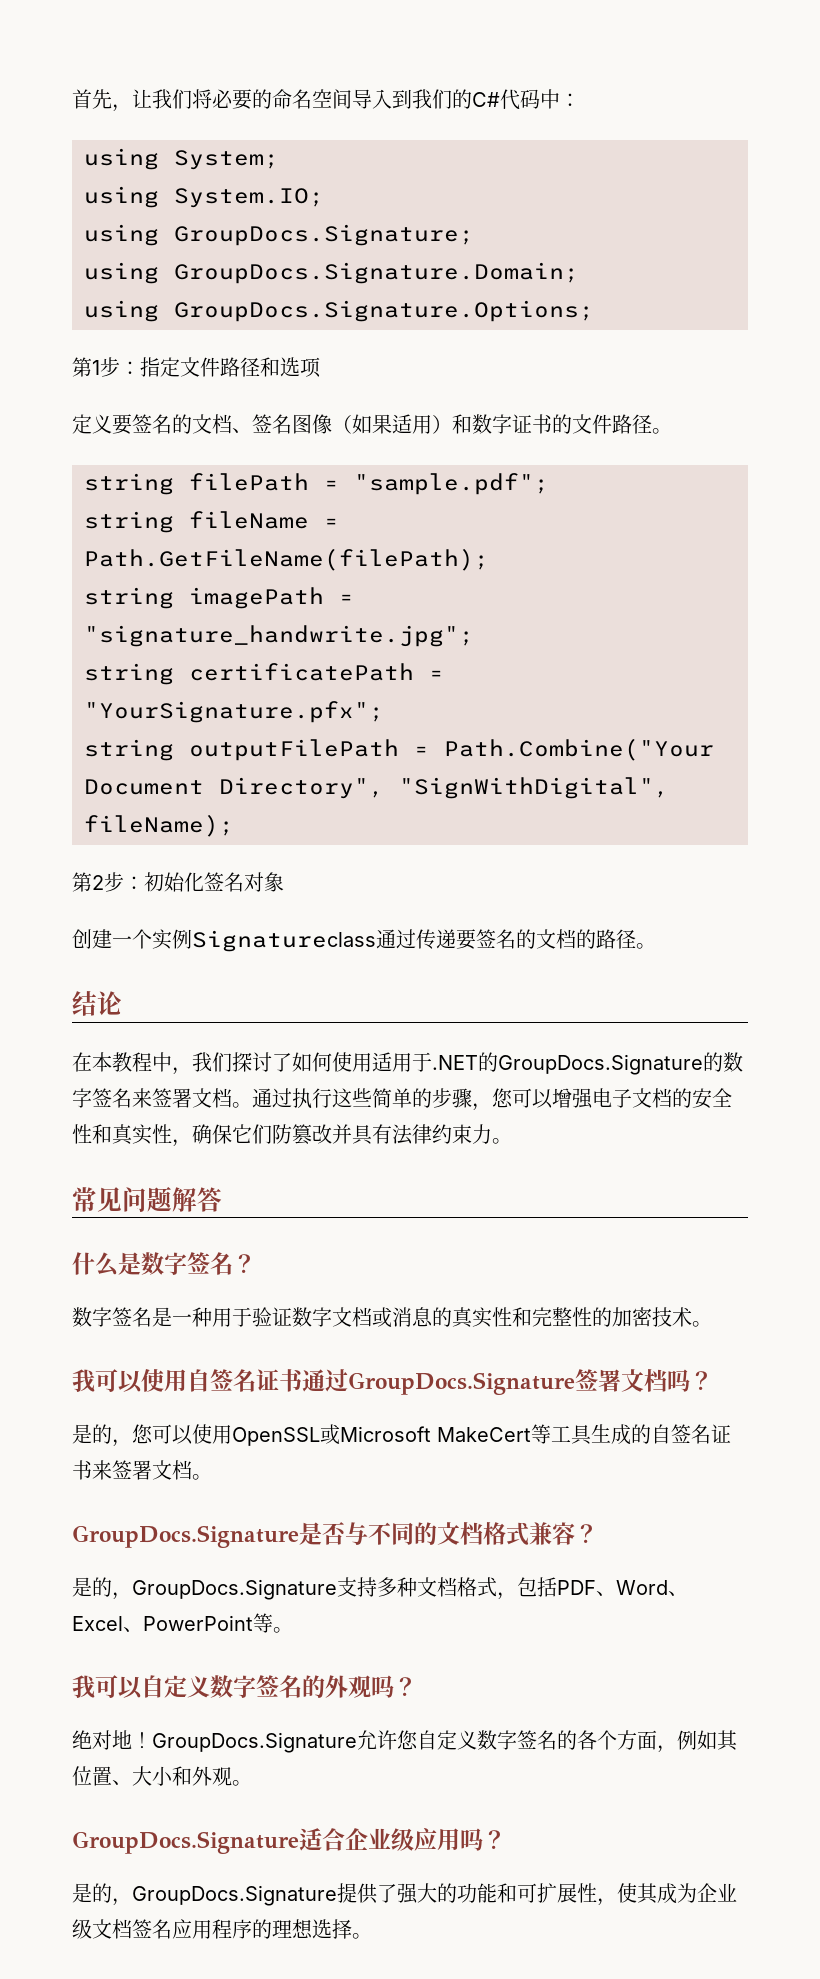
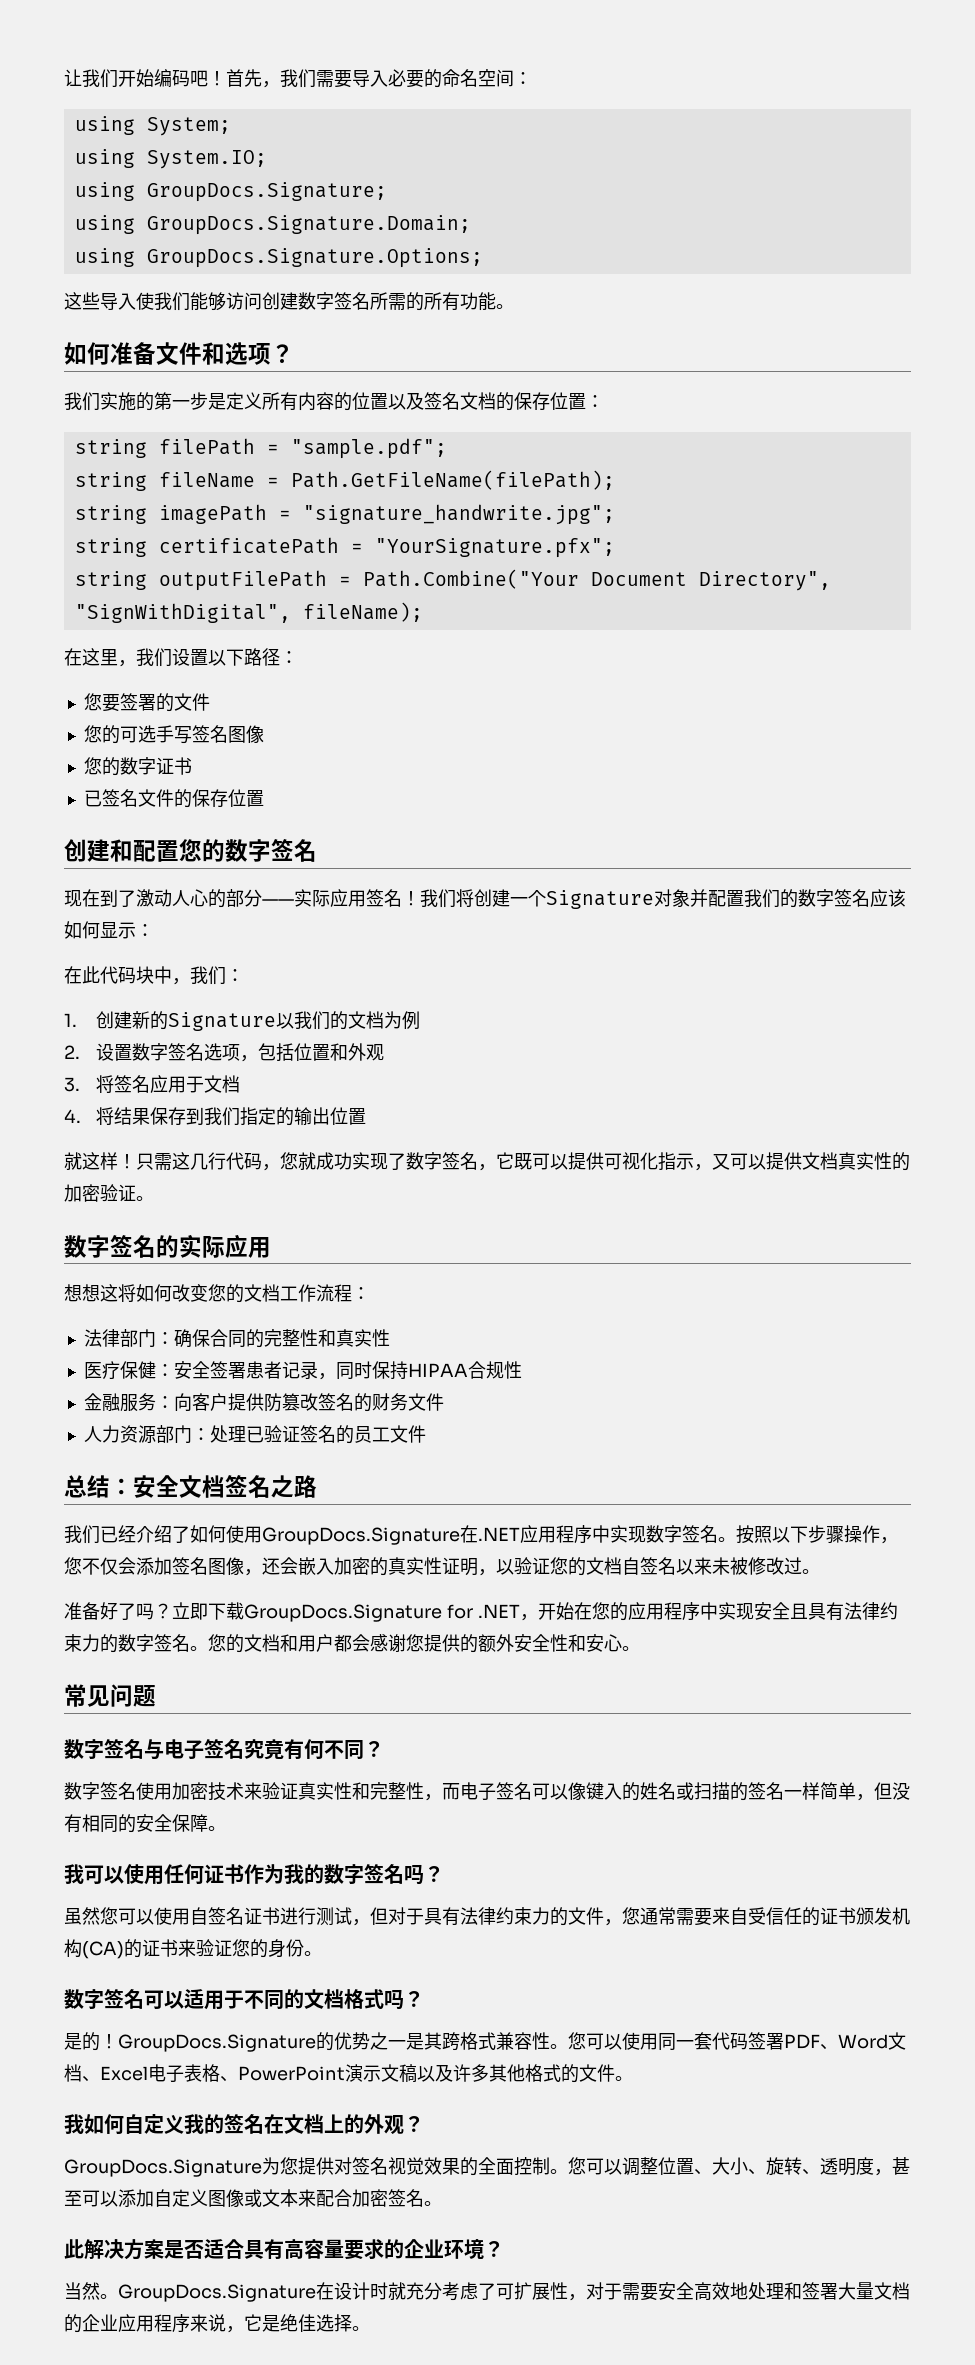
[72,89,560,112] 首先，让我们将必要的命名空间导入到我们的C#代码中 -> [64,69,514,88] 让我们开始编码吧！首先，我们需要导入必要的命名空间
[72,357,321,378] [72,414,672,435] 第1步：指定文件路径和选项 // 定义要签名的文档、签名图像（如果适用）和数字证书的文件路径。 -> [64,292,514,311] [64,342,294,365] [64,392,604,411] 这些导入使我们能够访问创建数字签名所需的所有功能。 // 如何准备文件和选项？ // 我们实施的第一步是定义所有内容的位置以及签名文档的保存位置：
[72,872,284,892] [72,929,656,952] [72,991,122,1016] [72,1052,743,1075] [72,1088,732,1111] [72,1124,512,1147] [72,1186,222,1212] [72,1252,256,1277] [72,1307,712,1328] [72,1369,713,1395] [72,1424,731,1447] [72,1460,212,1480] [72,1522,368,1548] 第2步：初始化签名对象 // 创建一个实例Signatureclass通过传递要签名的文档的路径。 // 结论 // 在本教程中，我们探讨了如何使用适用于.NET的GroupDocs.Signature的数字签名来签署文档。通过执行这些简单的步骤，您可以增强电子文档的安全性和真实性，确保它们防篡改并具有法律约束力。 // 常见问题解答 // 什么是数字签名？ // 数字签名是一种用于验证数字文档或消息的真实性和完整性的加密技术。 // 我可以使用自签名证书通过GroupDocs.Signature签署文档吗？ // 是的，您可以使用OpenSSL或Microsoft MakeCert等工具生成的自签名证书来签署文档。 // GroupDocs.Signature是否与 -> [64,648,298,667] [83,693,210,712] [83,725,264,744] [83,757,192,776] [83,789,264,808] [64,839,317,862] [64,889,906,909] [64,921,154,939] [64,966,244,985] [64,1011,421,1031] [64,1043,385,1062] [64,1075,241,1093] [64,1107,367,1126] [64,1152,910,1171] [64,1184,154,1202] [64,1234,271,1258] [64,1284,370,1303] [83,1329,390,1348] [83,1361,522,1380] [83,1393,444,1412] [83,1425,426,1444] [64,1475,317,1498] [64,1525,898,1545] [64,1557,820,1576] [64,1602,898,1622] [64,1634,640,1653] [64,1684,156,1707] [64,1739,384,1760] [64,1782,910,1801] [64,1814,226,1833] [64,1864,444,1885] [64,1907,910,1926] [64,1939,322,1959] [64,1989,244,2010] 在这里，我们设置以下路径： // 您要签署的文件 // 您的可选手写签名图像 // 您的数字证书 // 已签名文件的保存位置 // 创建和配置您的数字签名 // 现在到了激动人心的部分——实际应用签名！我们将创建一个Signature对象并配置我们的数字签名应该如何显示： // 在此代码块中，我们： // 1.创建新的Signature以我们的文档为例 // 2.设置数字签名选项，包括位置和外观 // 3.将签名应用于文档 // 4.将结果保存到我们指定的输出位置 // 就这样！只需这几行代码，您就成功实现了数字签名，它既可以提供可视化指示，又可以提供文档真实性的加密验证。 // 数字签名的实际应用 // 想想这将如何改变您的文档工作流程： // 法律部门：确保合同的完整性和真实性 // 医疗保健：安全签署患者记录，同时保持HIPAA合规性 // 金融服务：向客户提供防篡改签名的财务文件 // 人力资源部门：处理已验证签名的员工文件 // 总结：安全文档签名之路 // 我们已经介绍了如何使用GroupDocs.Signature在.NET应用程序中实现数字签名。按照以下步骤操作，您不仅会添加签名图像，还会嵌入加密的真实性证明，以验证您的文档自签名以来未被修改过。 // 准备好了吗？立即下载GroupDocs.Signature for .NET，开始在您的应用程序中实现安全且具有法律约束力的数字签名。您的文档和用户都会感谢您提供的额外安全性和安心。 // 常见问题 // 数字签名与电子签名究竟有何不同？ // 数字签名使用加密技术来验证真实性和完整性，而电子签名可以像键入的姓名或扫描的签名一样简单，但没有相同的安全保障。 // 我可以使用任何证书作为我的数字签名吗？ // 虽然您可以使用自签名证书进行测试，但对于具有法律约束力的文件，您通常需要来自受信任的证书颁发机构(CA)的证书来验证您的身份。 // 数字签名可以适用于
[529,1522,598,1545] [72,1577,688,1600] [72,1613,293,1633] [72,1675,417,1699] [72,1730,738,1753] [72,1766,252,1786] [72,1828,506,1854] [72,1883,737,1906] [72,1919,313,1939] 兼容？ // 是的，GroupDocs.Signature支持多种文档格式，包括PDF、Word、Excel、PowerPoint等。 // 我可以自定义数字签名的外观吗？ // 绝对地！GroupDocs.Signature允许您自定义数字签名的各个方面，例如其位置、大小和外观。 // GroupDocs.Signature适合企业级应用吗？ // 是的，GroupDocs.Signature提供了强大的功能和可扩展性，使其成为企业级文档签名应用程序的理想 -> [384,1989,424,2010] [64,2032,906,2052] [64,2064,633,2083] [64,2114,424,2135] [64,2157,910,2177] [64,2189,442,2207] [64,2239,504,2260] [64,2282,910,2302] [64,2314,316,2333] 吗？ // 是的！GroupDocs.Signature的优势之一是其跨格式兼容性。您可以使用同一套代码签署PDF、Word文档、Excel电子表格、PowerPoint演示文稿以及许多其他格式的文件。 // 我如何自定义我的签名在文档上的外观？ // GroupDocs.Signature为您提供对签名视觉效果的全面控制。您可以调整位置、大小、旋转、透明度，甚至可以添加自定义图像或文本来配合加密签名。 // 此解决方案是否适合具有高容量要求的企业环境？ // 当然。GroupDocs.Signature在设计时就充分考虑了可扩展性，对于需要安全高效地处理和签署大量文档的企业应用程序来说，它是绝佳

